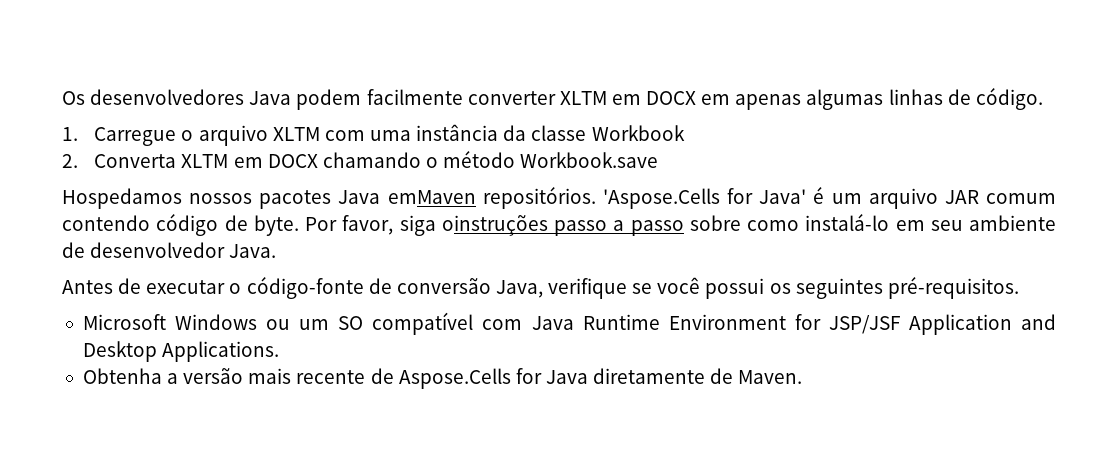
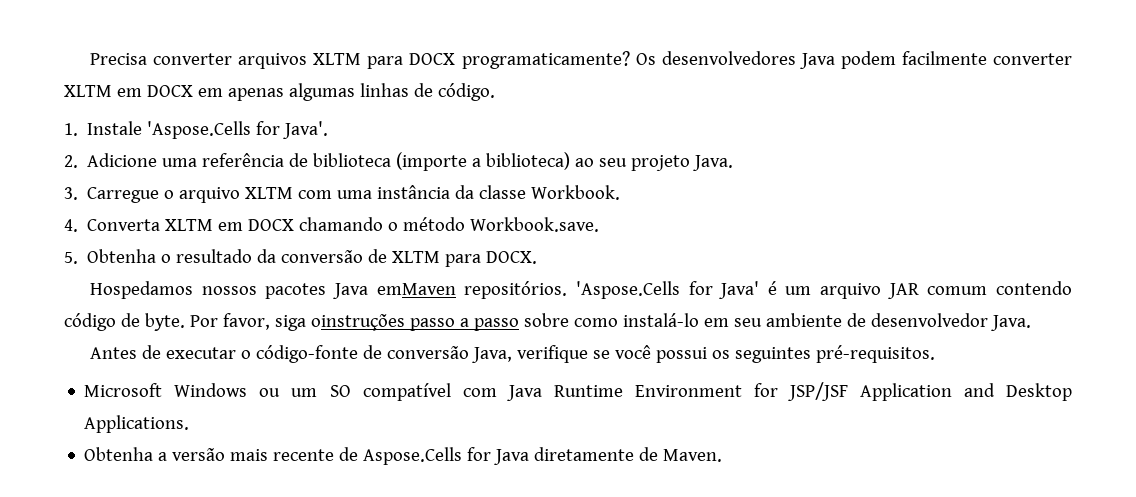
(62, 98) none -> [90,51,630,69] Precisa converter arquivos XLTM para DOCX programaticamente?
(78, 134) none -> [87,121,329,139] [64,152,734,171] [64,187,78,200] Instale 'Aspose.Cells for Java'. // 2. Adicione uma referência de biblioteca (importe a biblioteca) ao seu projeto Java. // 3.
[591,125,685,141] [62,154,78,168] Workbook // 2. -> [531,185,621,200] [64,219,78,232] Workbook. // 4.
[520,152,659,168] Workbook.save -> [470,217,600,232] [64,249,538,267] Workbook.save. // 5. Obtenha o resultado da conversão de XLTM para DOCX.

